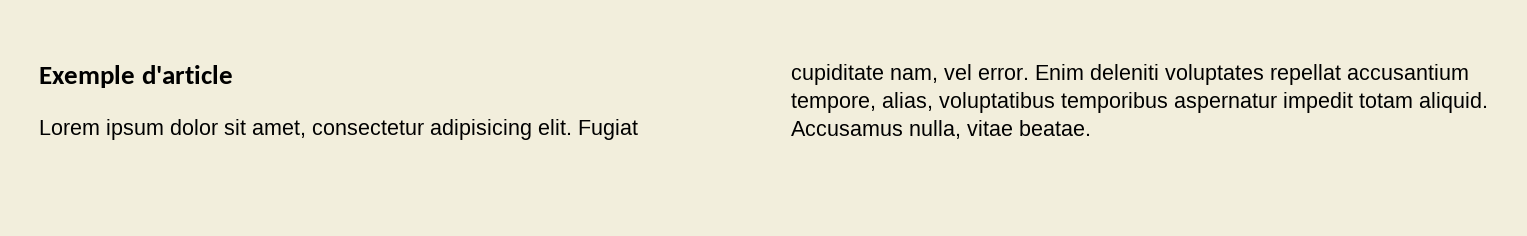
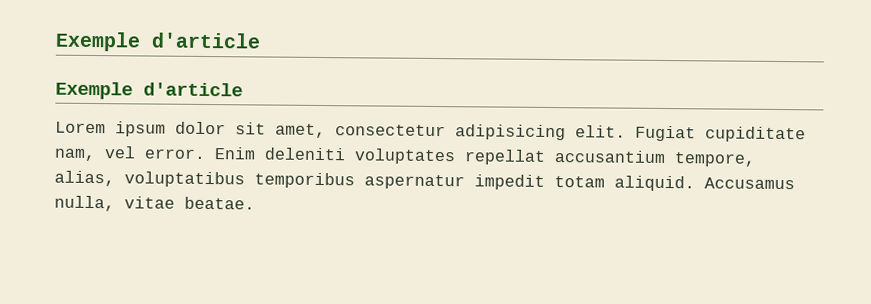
[39,65,234,88] Exemple d'article -> [55,31,261,52] [55,81,243,100] Exemple d'article // Exemple d'article

